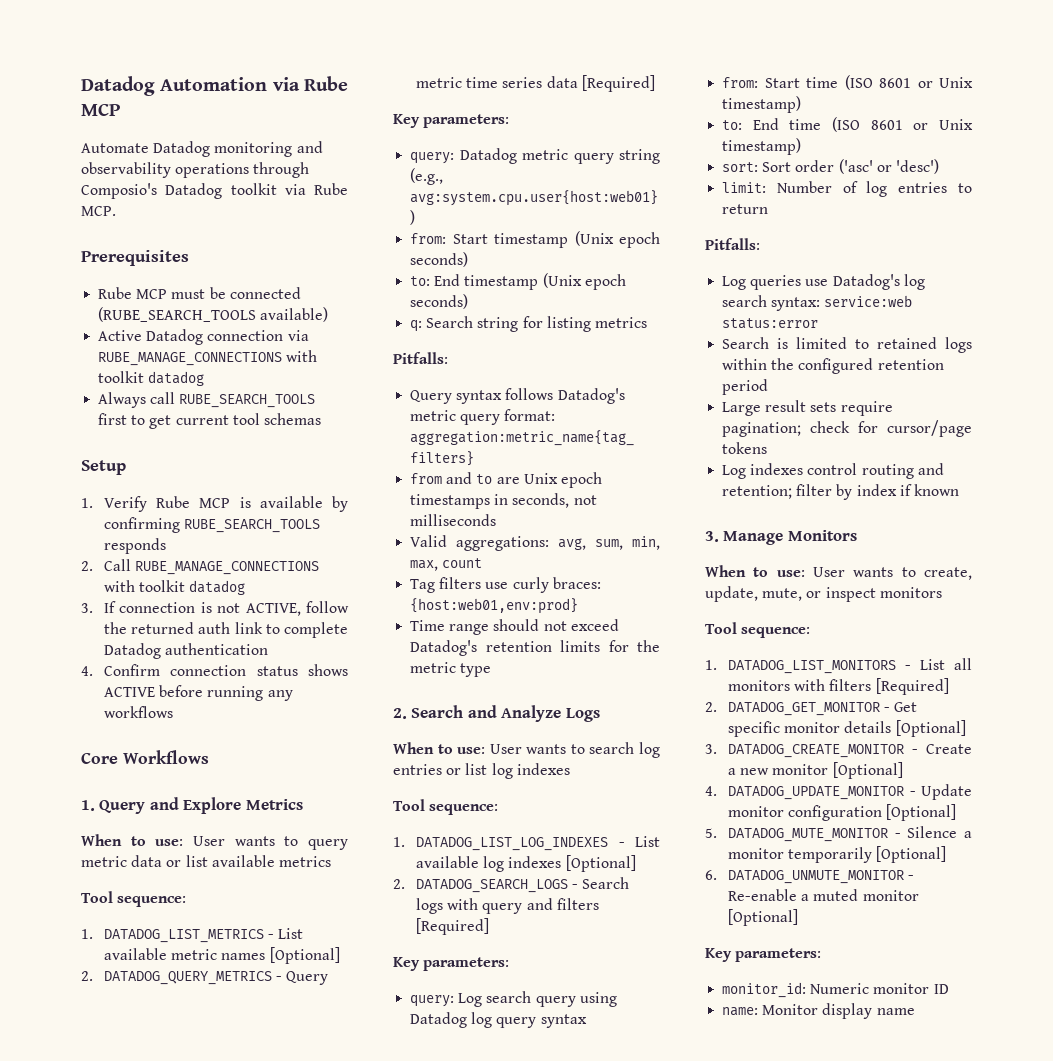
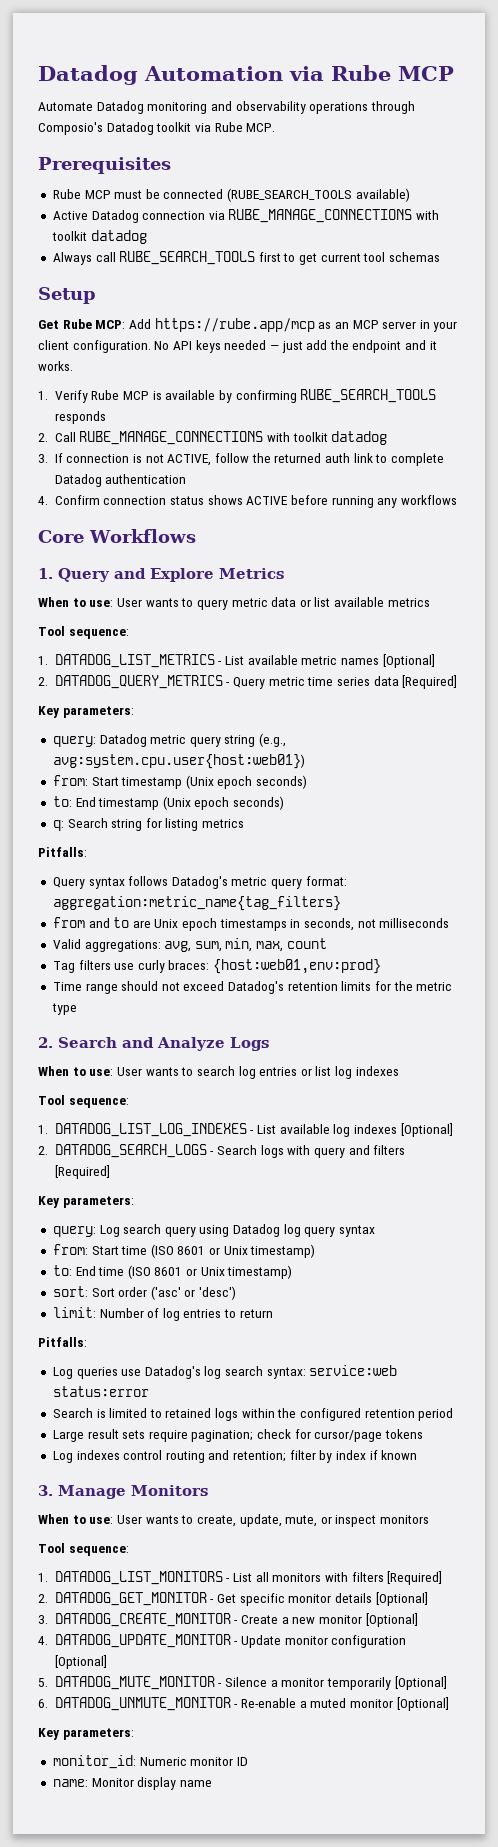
(126, 467) none -> [38,318,458,332] [38,340,437,353] [38,361,73,371] // Get Rube MCP: Add https://rube.app/mcp as an MCP server in your client configuration. No API keys needed — just add the endpoint and it works.

